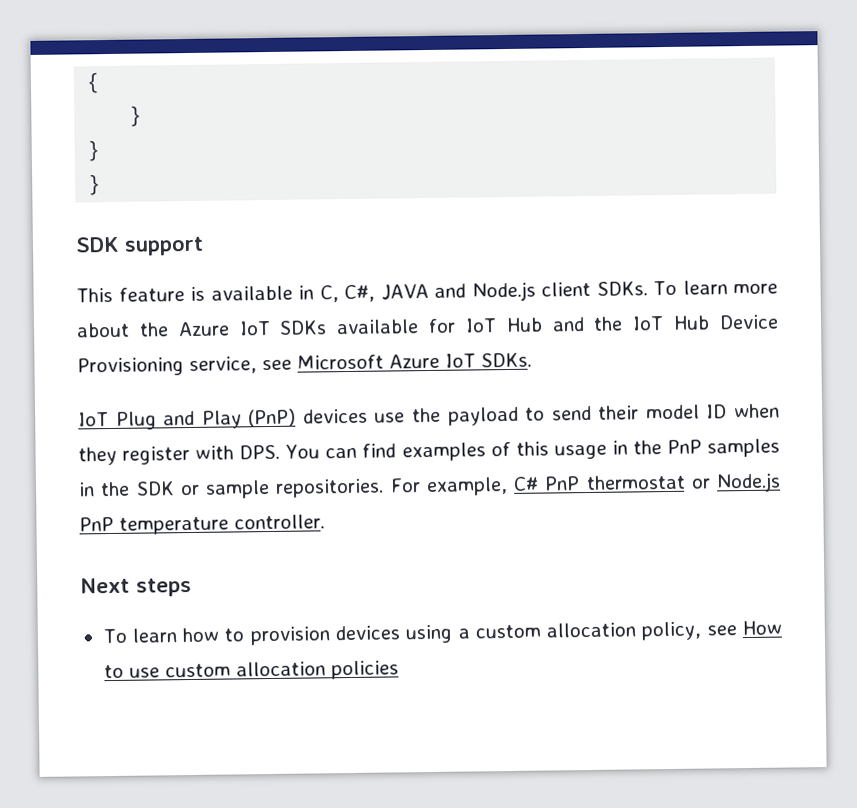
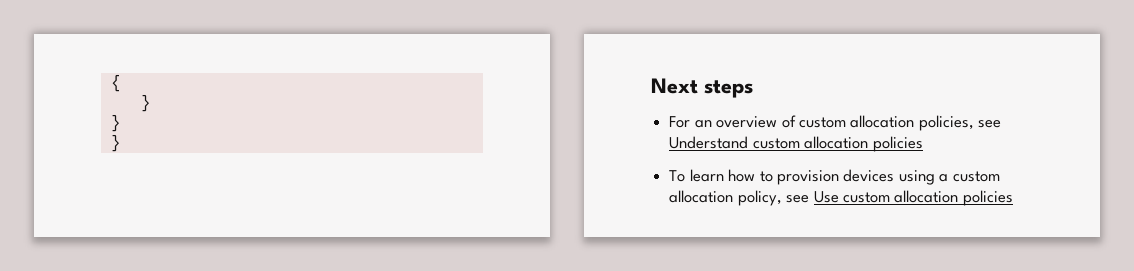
[75,236,204,256] [76,280,778,303] [76,314,780,338] [77,352,532,377] [78,403,780,430] [78,438,780,466] [78,472,781,499] [79,514,325,535] [80,577,192,597] SDK support // This feature is available in C, C#, JAVA and Node.js client SDKs. To learn more about the Azure IoT SDKs available for IoT Hub and the IoT Hub Device Provisioning service, see Microsoft Azure IoT SDKs. // IoT Plug and Play (PnP) devices use the payload to send their model ID when they register with DPS. You can find examples of this usage in the PnP samples in the SDK or sample repositories. For example, C# PnP thermostat or Node.js PnP temperature controller. // Next steps -> [651,78,753,98] [669,115,1002,131] [669,136,923,152] Next steps // For an overview of custom allocation policies, see Understand custom allocation policies
[742,620,783,636] [103,664,160,679] How to use -> [813,191,839,203] Use

